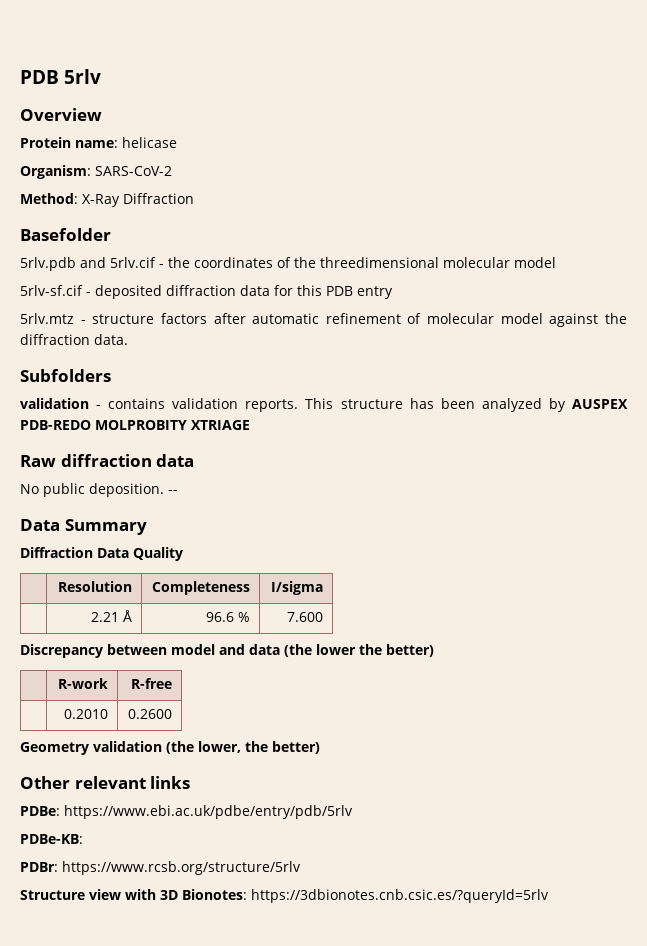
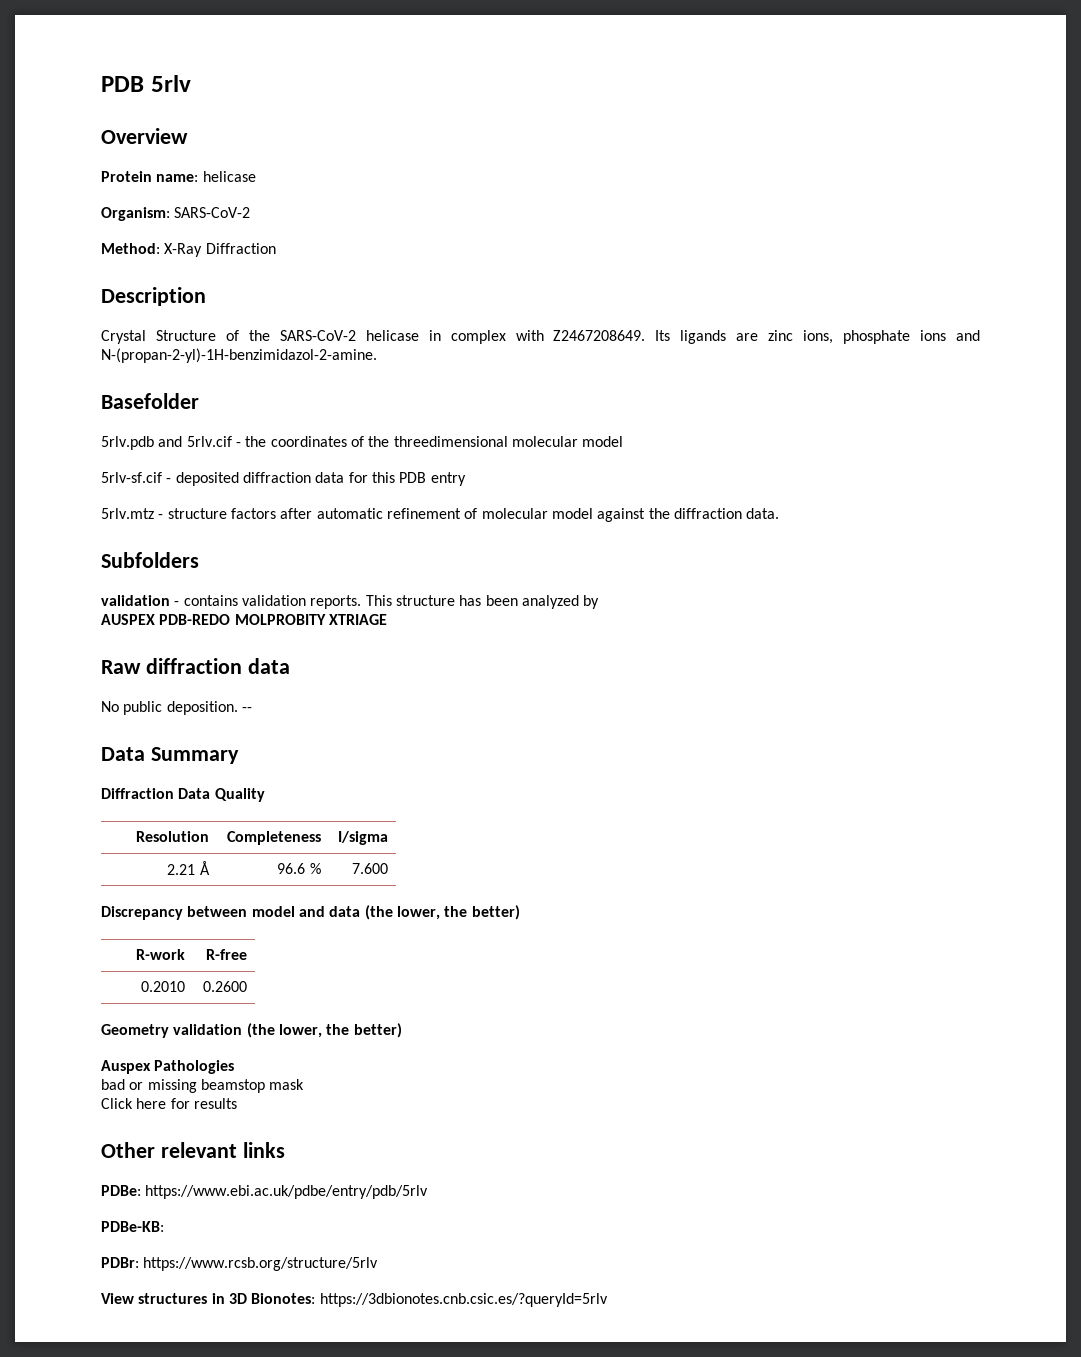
(194, 198) none -> [101,287,206,306] [101,330,981,344] [101,348,377,363] // Description // Crystal Structure of the SARS-CoV-2 helicase in complex with Z2467208649. Its ligands are zinc ions, phosphate ions and N-(propan-2-yl)-1H-benzimidazol-2-amine.
(566, 405) none -> (600, 602) //
[316,644,356,655] lower -> [396,906,440,920] lower,
(320, 747) none -> [101,1060,235,1074] [101,1079,305,1093] [101,1098,237,1109] // Auspex Pathologies // bad or missing beamstop mask // Click here for results
[20,889,156,900] Structure view with -> [101,1293,225,1304] View structures in

